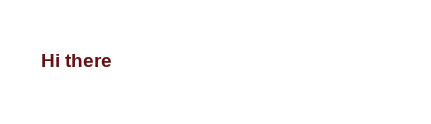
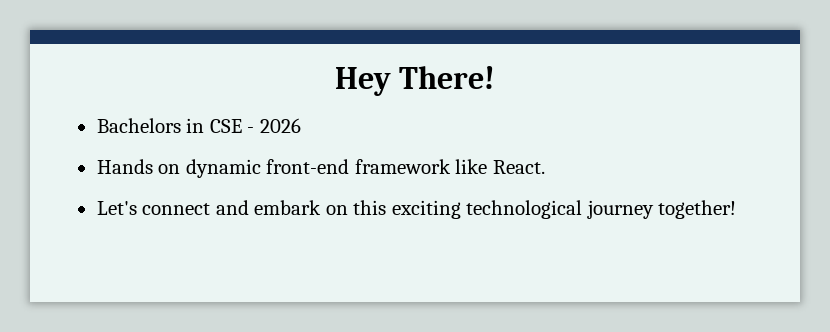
[41,54,113,67] Hi there -> [334,66,496,96] [96,118,301,133] [96,159,545,178] [96,200,737,219] Hey There! // Bachelors in CSE - 2026 // Hands on dynamic front-end framework like React. // Let's connect and embark on this exciting technological journey together!

